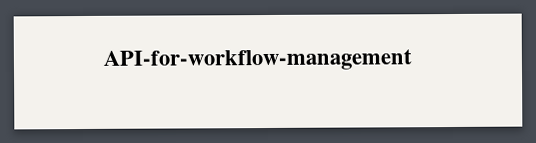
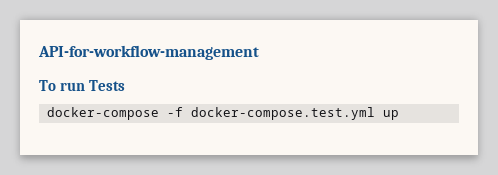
(412, 60) none -> [39,80,125,91] [46,107,399,120] // To run Tests // docker-compose -f docker-compose.test.yml up

